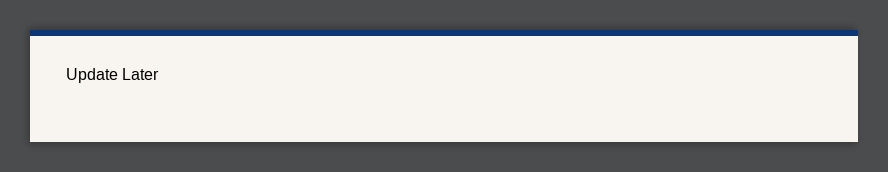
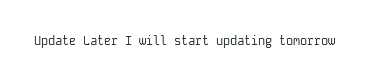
(160, 74) none -> [125,35,335,48] I will start updating tomorrow

